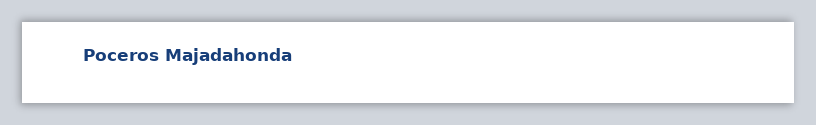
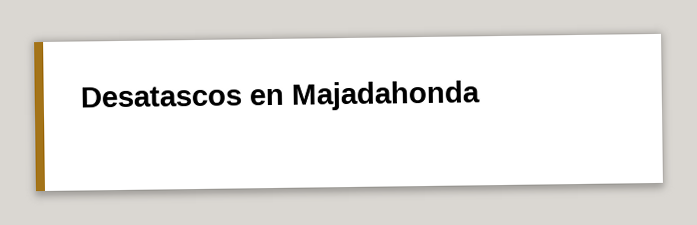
[83,49,159,61] Poceros -> [80,85,284,108] Desatascos en

